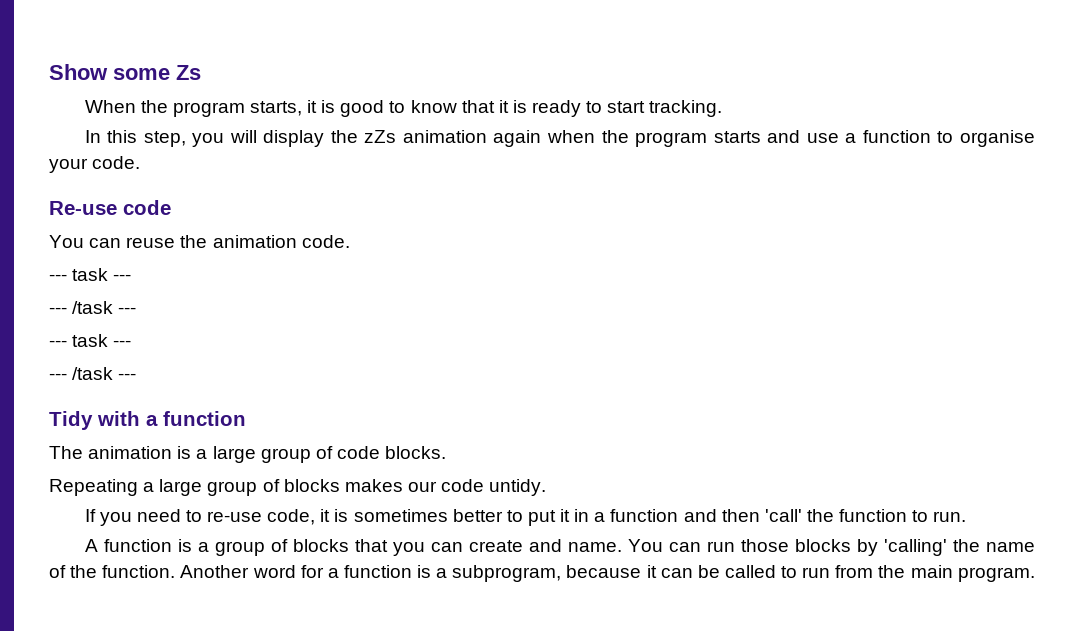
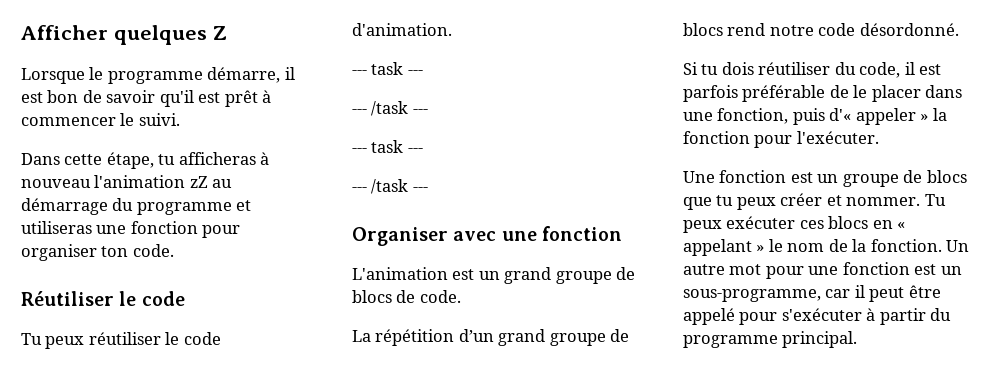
[49,64,201,80] [84,100,723,117] [84,130,1035,147] [49,156,141,173] [49,201,117,215] Show some Zs // When the program starts, it is good to know that it is ready to start tracking. // In this step, you will display the zZs animation again when the program starts and use a function to organise your code. // Re-use -> [21,25,227,45] [21,67,295,84] [21,90,272,107] [21,113,180,126] [21,152,270,169] [21,175,233,188] [21,198,252,215] [21,221,241,238] [21,244,174,261] [21,291,137,306] Afficher quelques Z // Lorsque le programme démarre, il est bon de savoir qu'il est prêt à commencer le suivi. // Dans cette étape, tu afficheras à nouveau l'animation zZ au démarrage du programme et utiliseras une fonction pour organiser ton code. // Réutiliser le
[49,235,350,248] You can reuse the animation code. -> [21,332,221,349] [352,23,452,36] Tu peux réutiliser le code d'animation.
[49,411,246,430] [49,446,447,463] [49,479,547,496] [84,509,967,526] [84,539,1035,556] [49,565,1035,582] Tidy with a function // The animation is a large group of code blocks. // Repeating a large group of blocks makes our code untidy. // If you need to re-use code, it is sometimes better to put it in a function and then 'call' the function to run. // A function is a group of blocks that you can create and name. You can run those blocks by 'calling' the name of the function. Another word for a function is a subprogram, because it can be called to run from the main program. -> [352,226,622,246] [352,267,636,284] [352,290,461,303] [352,329,630,346] [683,23,959,36] [683,62,942,78] [683,85,963,102] [683,108,947,125] [683,131,879,148] [683,170,967,187] [683,193,946,210] [683,216,906,233] [683,239,970,256] [683,262,962,279] [683,285,941,302] [683,308,952,325] [683,331,858,348] Organiser avec une fonction // L'animation est un grand groupe de blocs de code. // La répétition d’un grand groupe de blocs rend notre code désordonné. // Si tu dois réutiliser du code, il est parfois préférable de le placer dans une fonction, puis d'« appeler » la fonction pour l'exécuter. // Une fonction est un groupe de blocs que tu peux créer et nommer. Tu peux exécuter ces blocs en « appelant » le nom de la fonction. Un autre mot pour une fonction est un sous-programme, car il peut être appelé pour s'exécuter à partir du programme principal.

